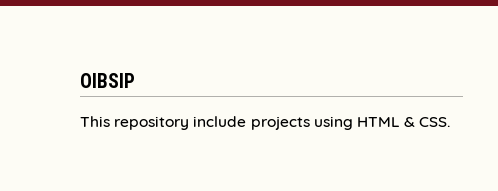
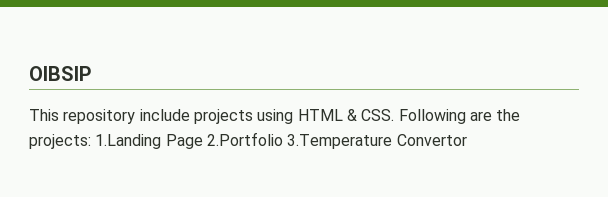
(451, 122) none -> [398,109,521,124] [29,132,467,149] Following are the projects: 1.Landing Page 2.Portfolio 3.Temperature Convertor

